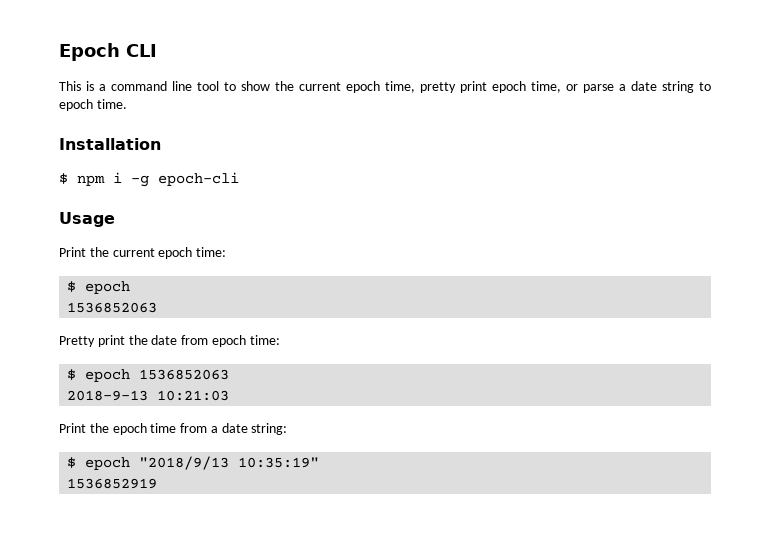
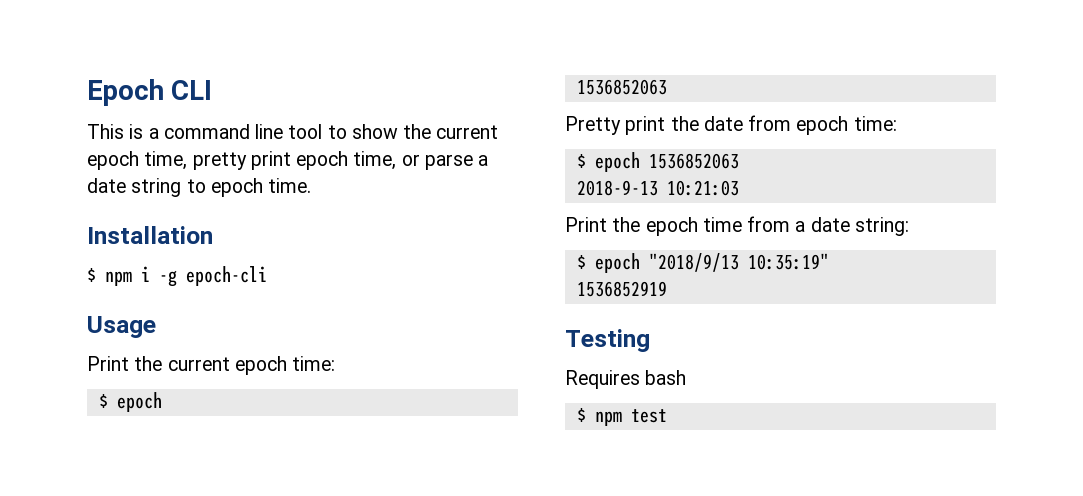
(158, 483) none -> [565,329,650,352] [565,370,687,389] [576,408,667,426] // Testing // Requires bash // $ npm test

